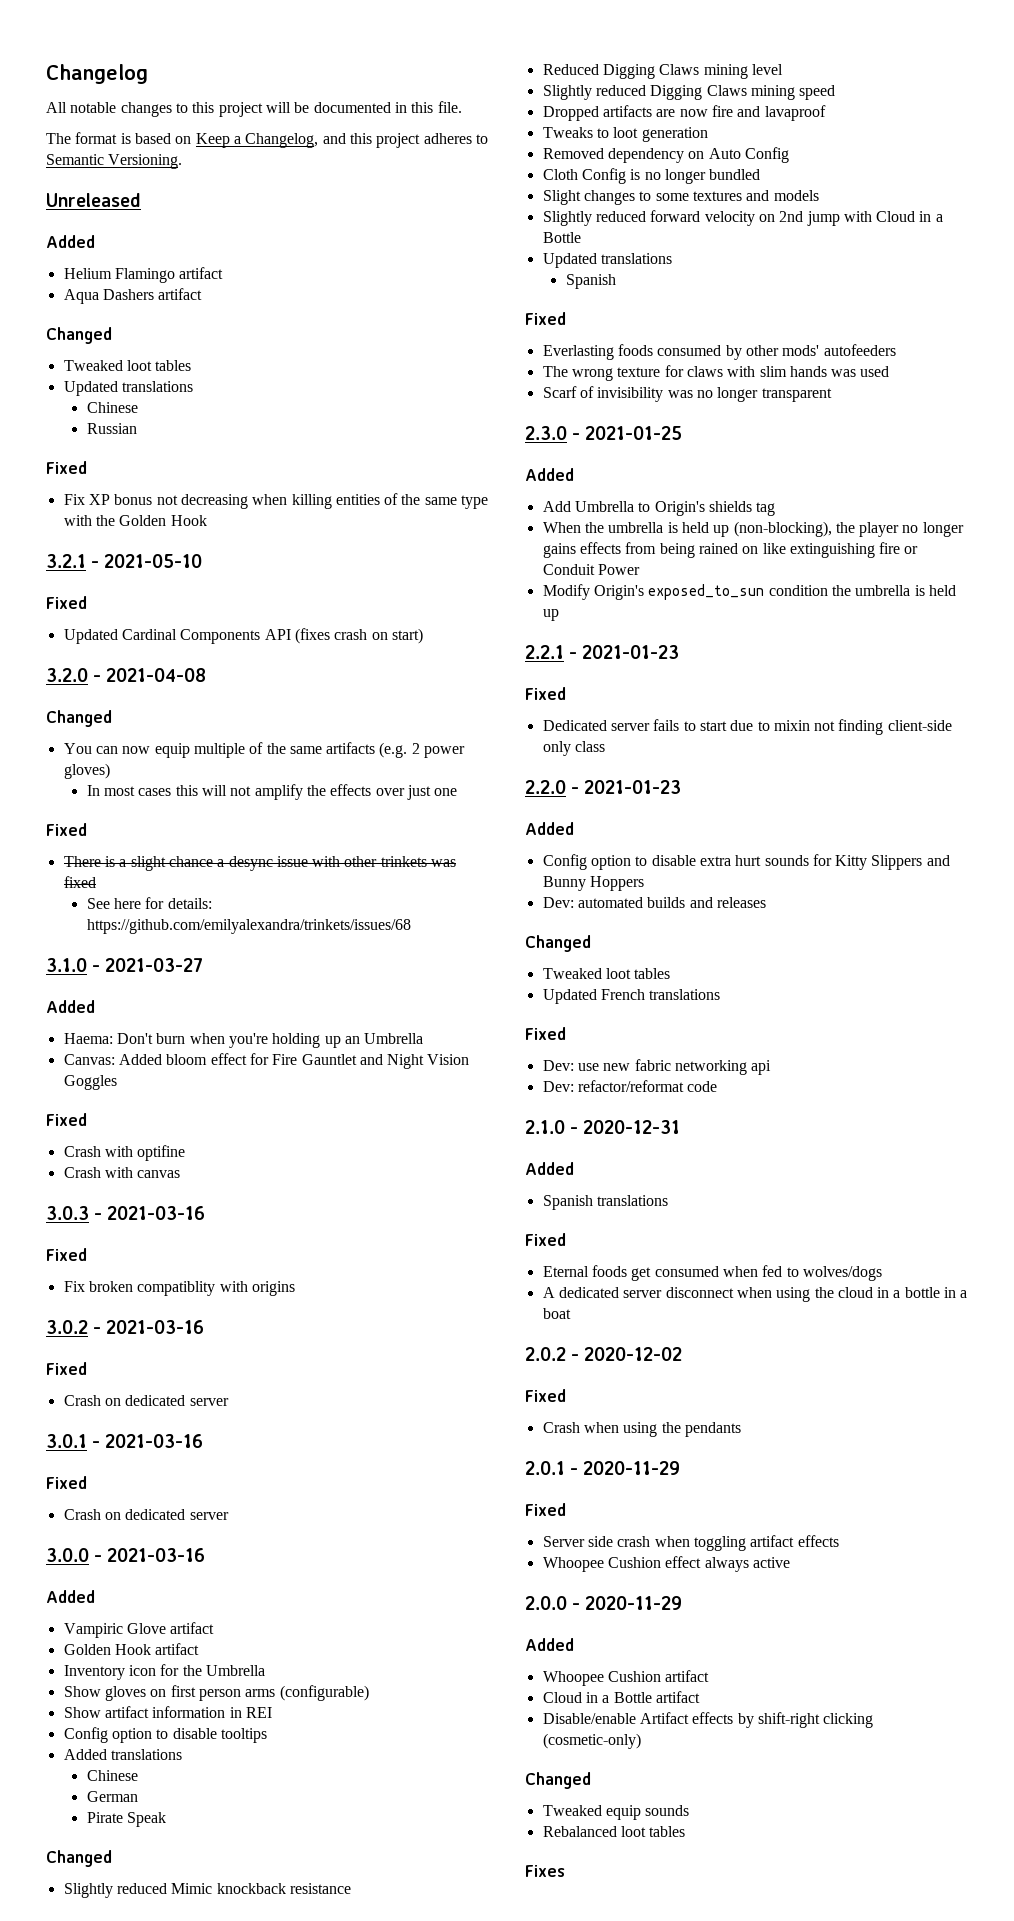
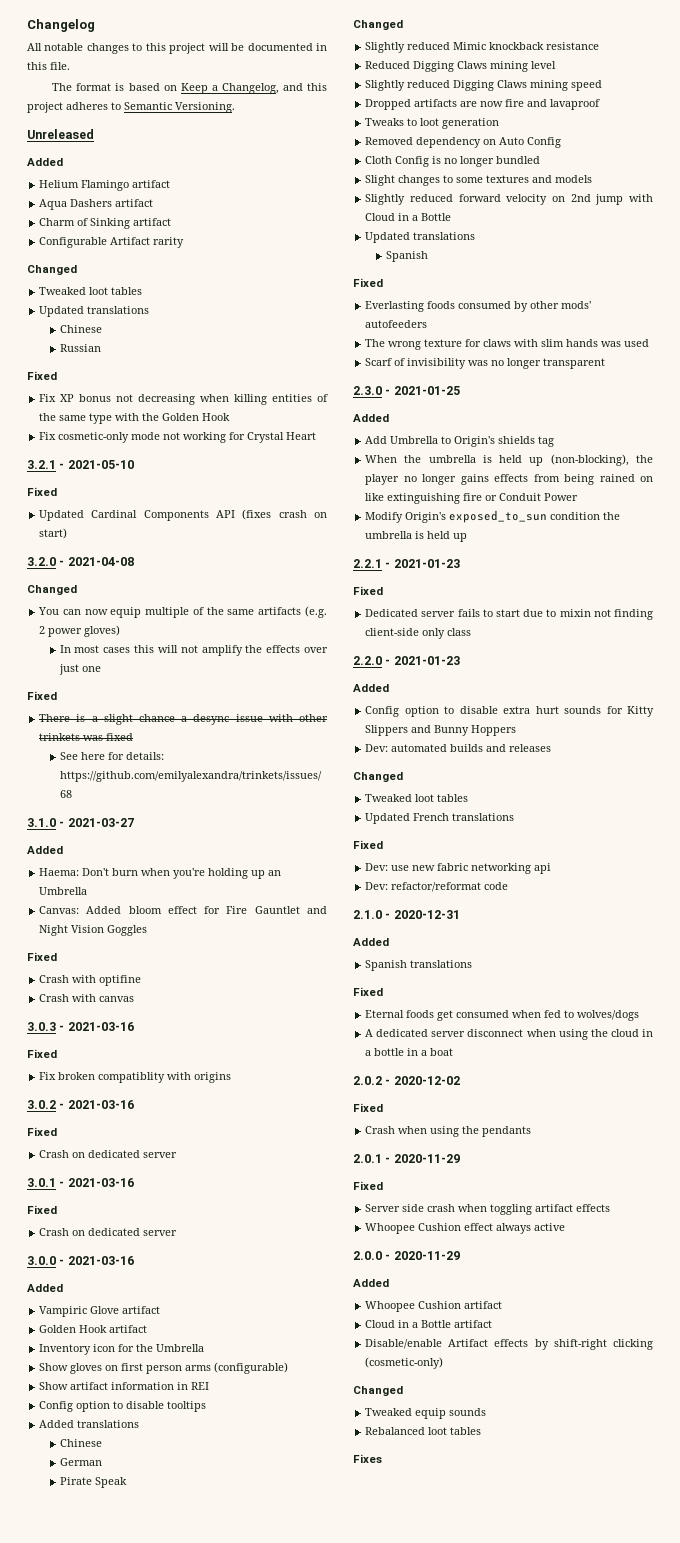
(203, 294) none -> [39,218,172,229] [39,237,185,248] // Charm of Sinking artifact // Configurable Artifact rarity
(207, 520) none -> [39,432,317,443] // Fix cosmetic-only mode not working for Crystal Heart

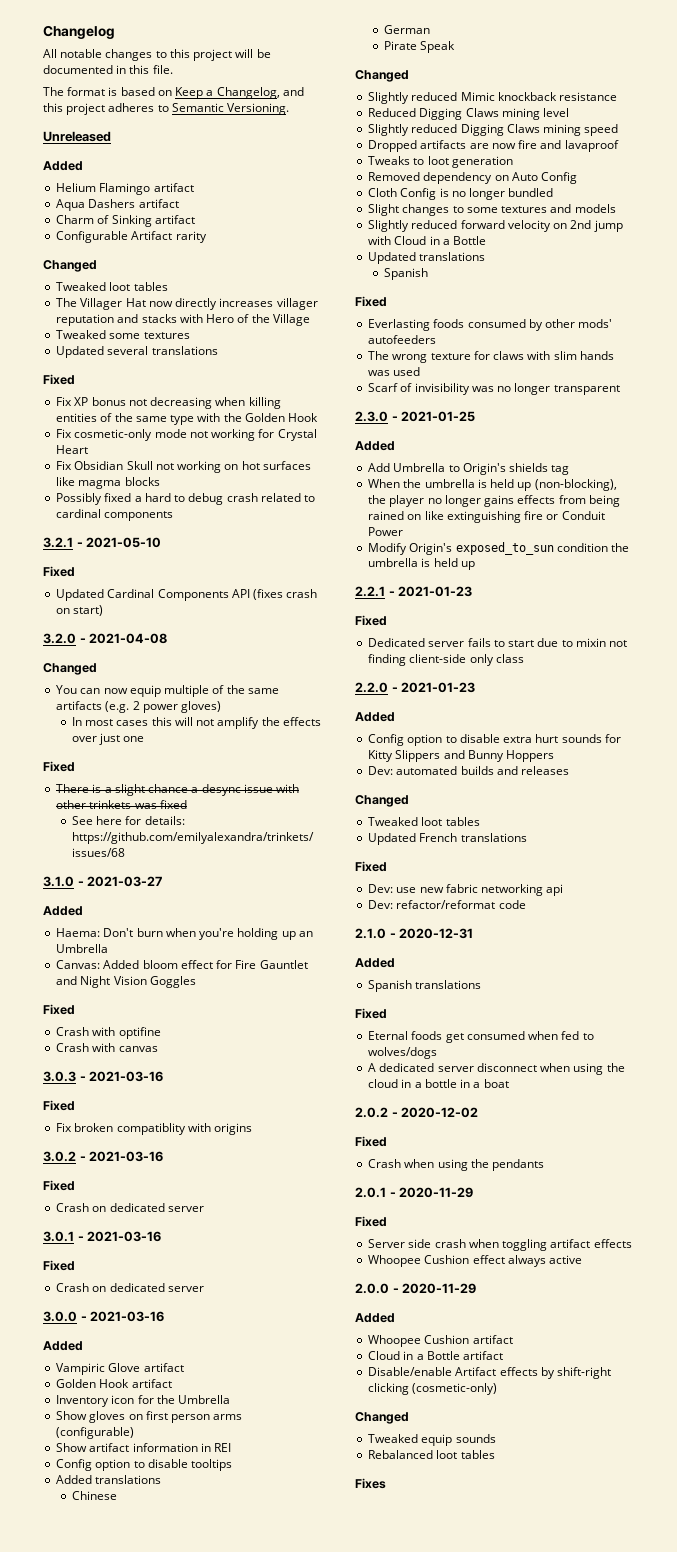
[39,306,150,317] [59,325,102,333] [59,344,101,352] // Updated translations // Chinese // Russian -> [56,298,318,310] [56,314,310,326] [56,330,190,339] [56,346,218,358] // The Villager Hat now directly increases villager reputation and stacks with Hero of the Village // Tweaked some textures // Updated several translations
(317, 436) none -> [56,461,311,473] [56,477,160,489] [56,493,316,505] [56,509,174,521] // Fix Obsidian Skull not working on hot surfaces like magma blocks // Possibly fixed a hard to debug crash related to cardinal components

